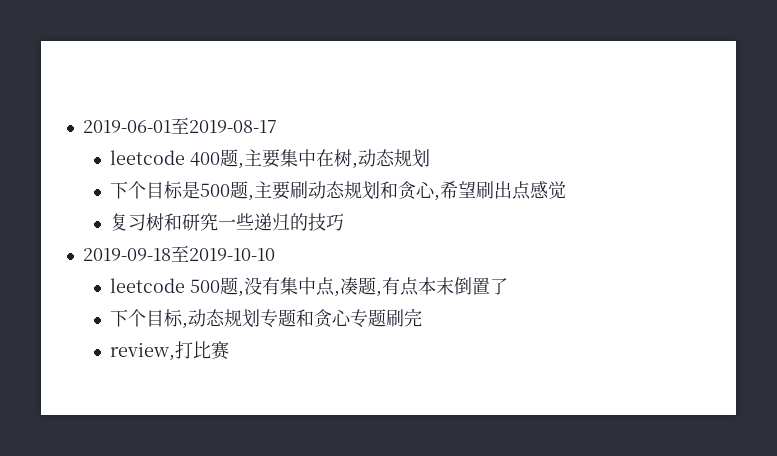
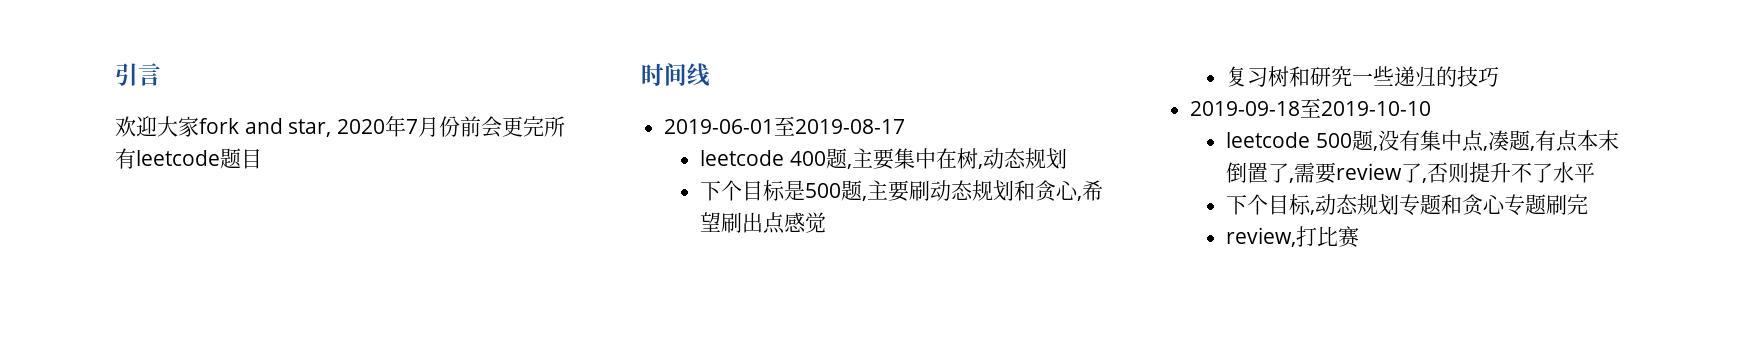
(82, 126) none -> [115,63,161,86] [115,116,566,138] [115,148,262,169] [641,63,710,87] 引言 // 欢迎大家fork and star, 2020年7月份前会更完所有leetcode题目 // 时间线 //
(509, 286) none -> [1288,162,1595,184] ,需要review了,否则提升不了水平

